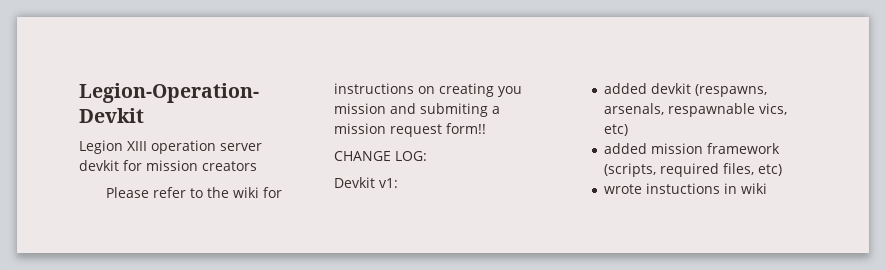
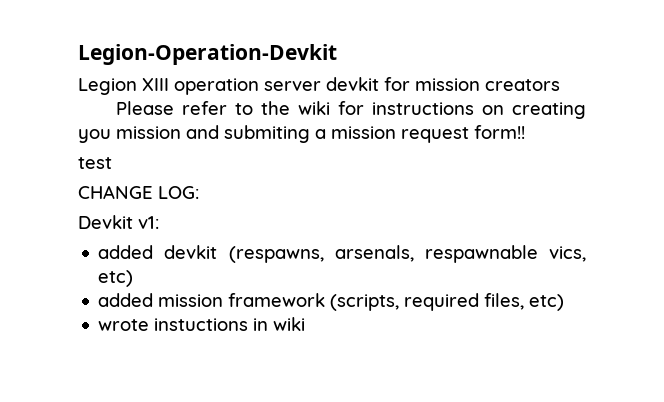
(486, 128) none -> [78,157,112,169] // test

